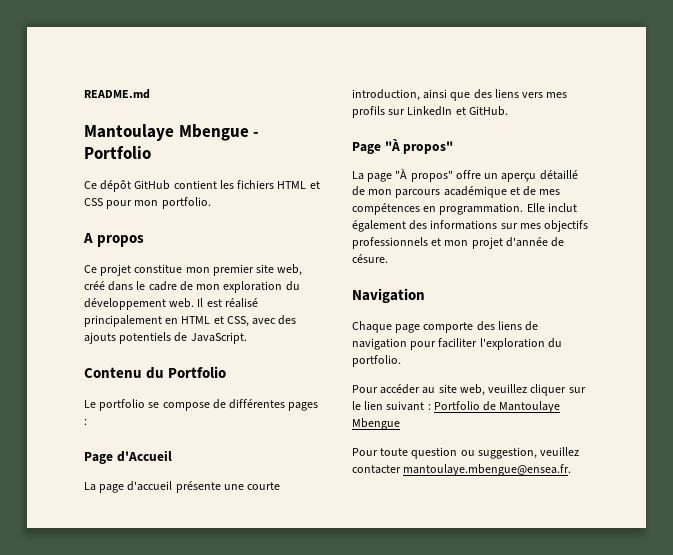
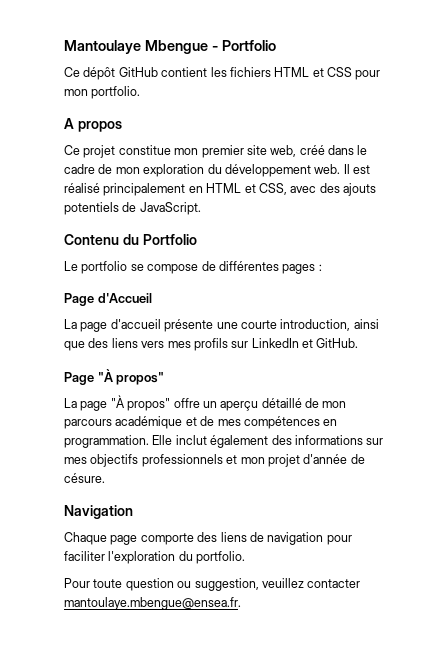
[84,89,150,99] README.md // -> (64, 47) none
[352,384,586,396] [352,401,561,413] [352,418,400,430] // Pour accéder au site web, veuillez cliquer sur le lien suivant : Portfolio de Mantoulaye Mbengue -> (246, 557) none

